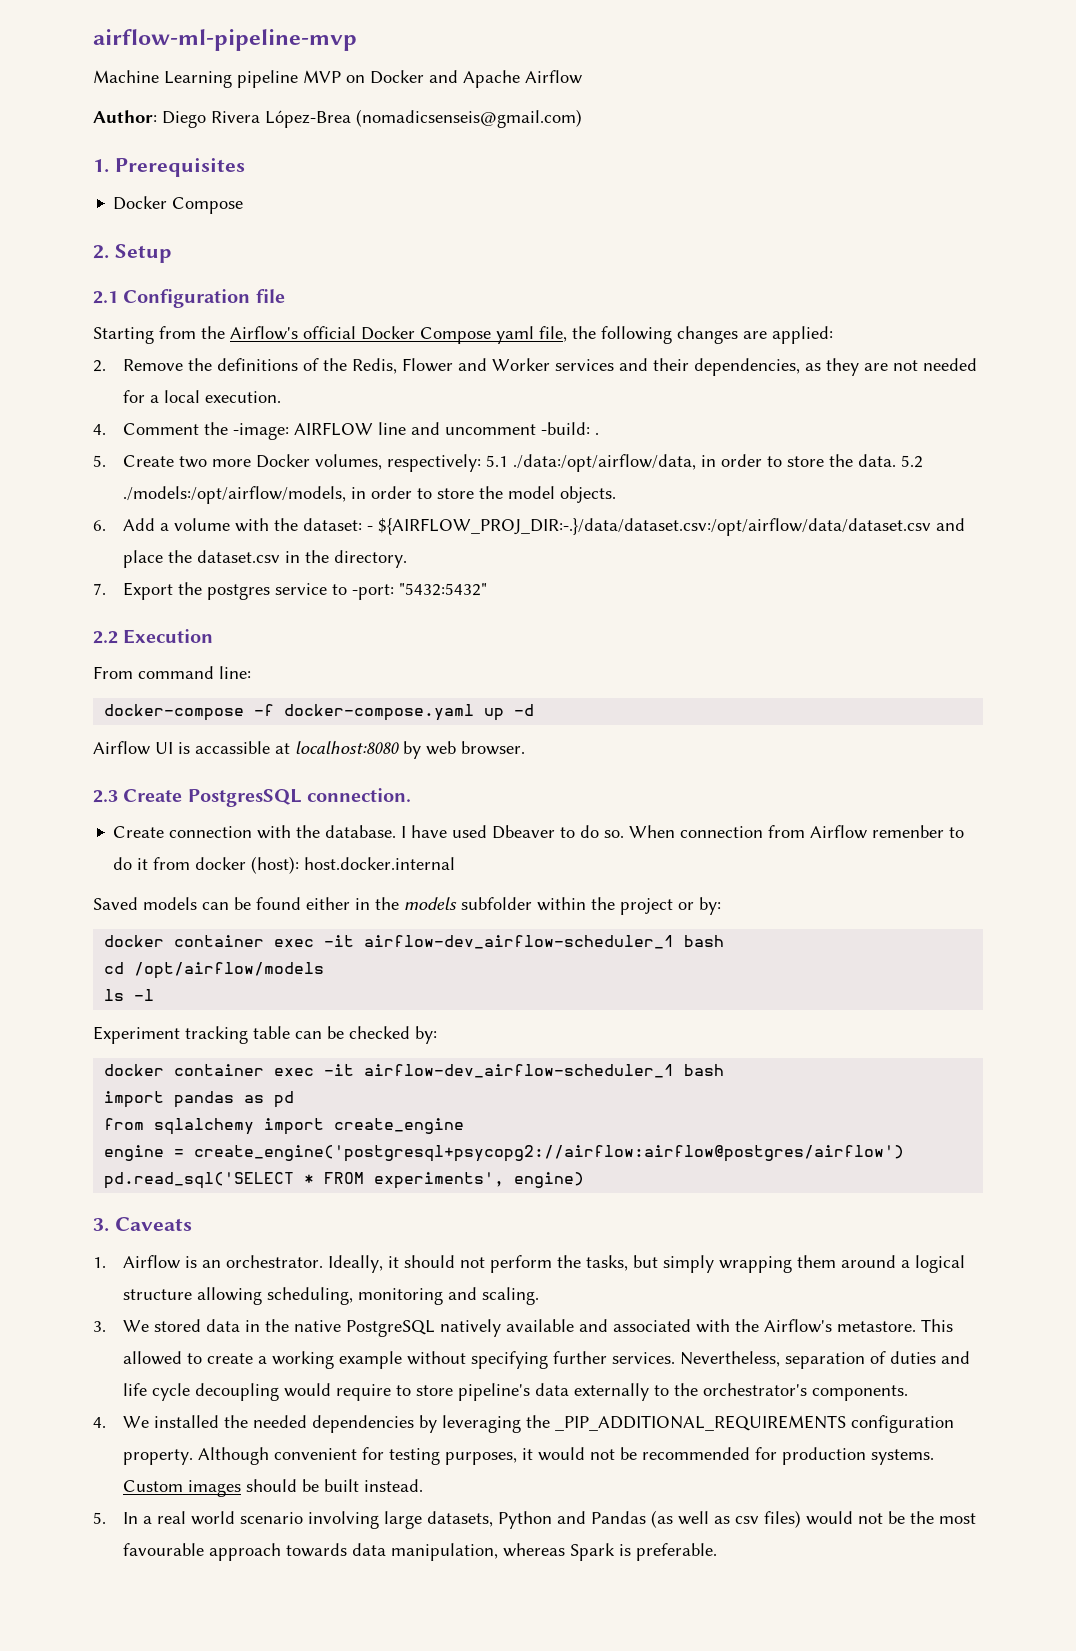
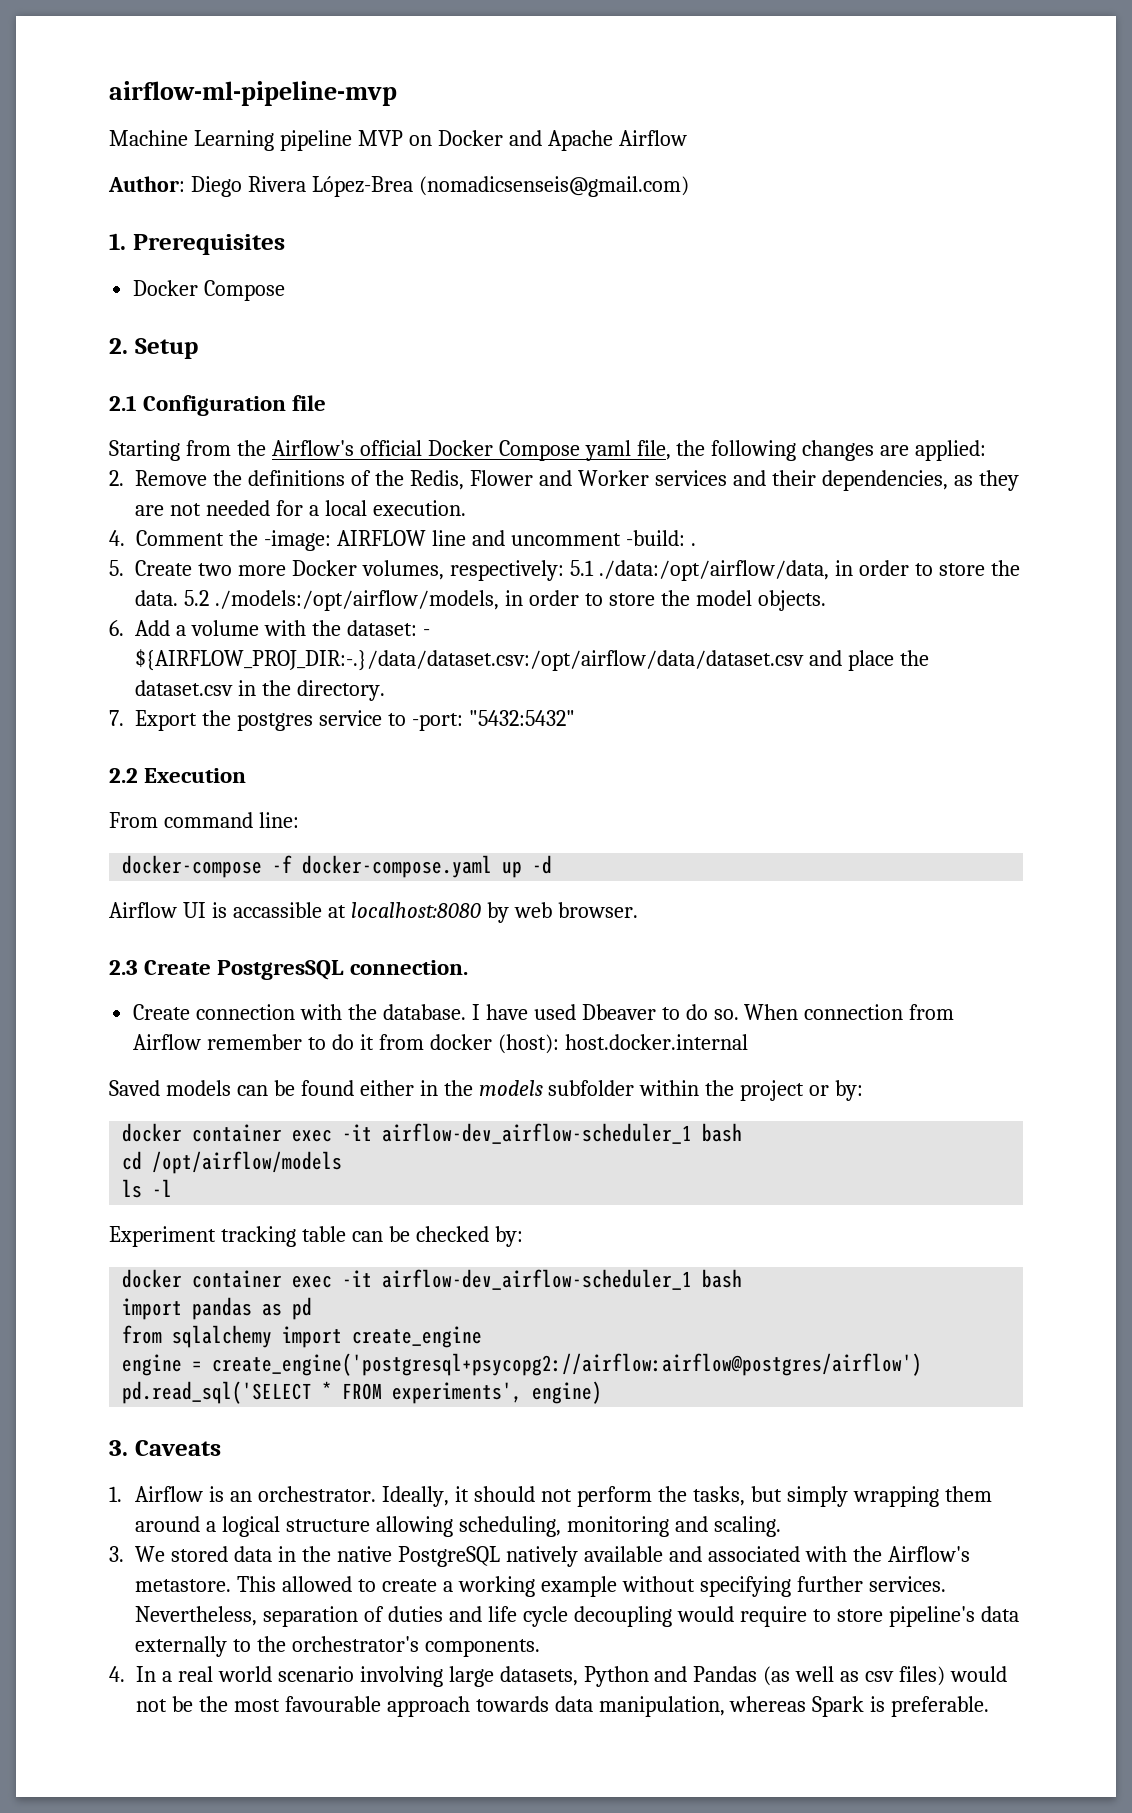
[872,825,945,838] remenber -> [207,1034,303,1050] remember
[122,1415,954,1433] [122,1447,934,1465] [122,1479,423,1497] [93,1512,106,1524] We installed the needed dependencies by leveraging the _PIP_ADDITIONAL_REQUIREMENTS configuration property. Although convenient for testing purposes, it would not be recommended for production systems. Custom images should be built instead. // 5. -> (125, 1674) none

